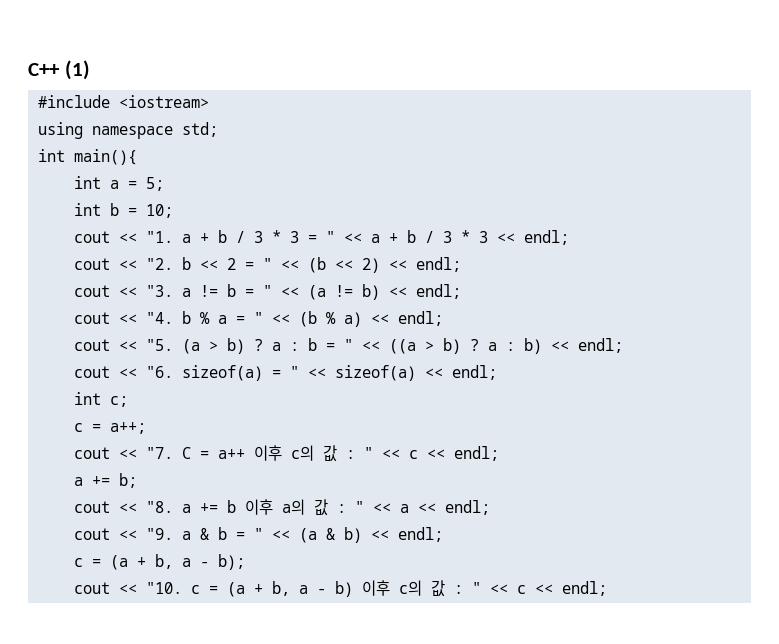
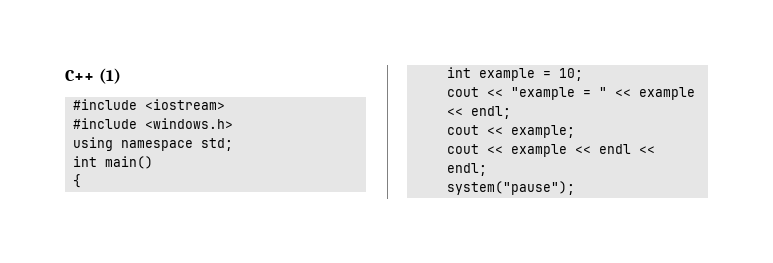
(210, 101) none -> [73,118,234,129] // #include <windows.h>
[74,149,138,165] [74,176,165,191] [74,203,120,216] main(){ // int a = 5; // int b -> [105,156,154,169] [73,174,82,188] [447,67,536,81] main() // { // int example
[146,230,570,245] [74,257,462,273] [74,284,462,300] [74,311,444,327] [74,338,624,354] [74,365,498,381] [74,392,129,407] [74,422,147,434] [74,445,500,462] [74,473,138,488] [74,499,491,516] [74,527,444,543] [74,554,246,570] [74,580,608,597] "1. a + b / 3 * 3 = " << a + b / 3 * 3 << endl; // cout << "2. b << 2 = " << (b << 2) << endl; // cout << "3. a != b = " << (a != b) << endl; // cout << "4. b % a = " << (b % a) << endl; // cout << "5. (a > b) ? a : b = " << ((a > b) ? a : b) << endl; // cout << "6. sizeof(a) = " << sizeof(a) << endl; // int c; // c = a++; // cout << "7. C = a++ 이후 c의 값 : " << c << endl; // a += b; // cout << "8. a += b 이후 a의 값 : " << a << endl; // cout << "9. a & b = " << (a & b) << endl; // c = (a + b, a - b); // cout << "10. c = (a + b, a - b) 이후 c의 값 : " << c << endl; -> [511,87,696,100] [447,106,512,119] [447,125,576,138] [447,144,656,157] [447,163,488,176] [447,181,576,195] "example = " << example << endl; // cout << example; // cout << example << endl << endl; // system("pause");

